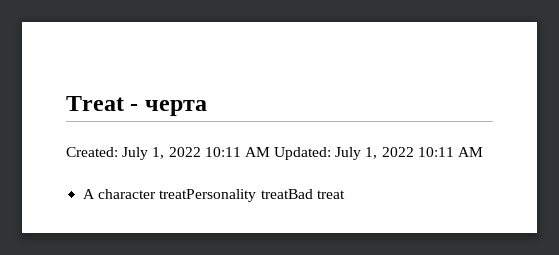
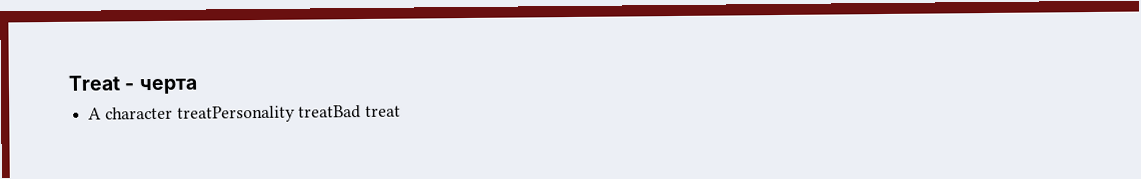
[66,147,484,160] // Created: July 1, 2022 10:11 AM Updated: July 1, 2022 10:11 AM -> (198, 86) none

